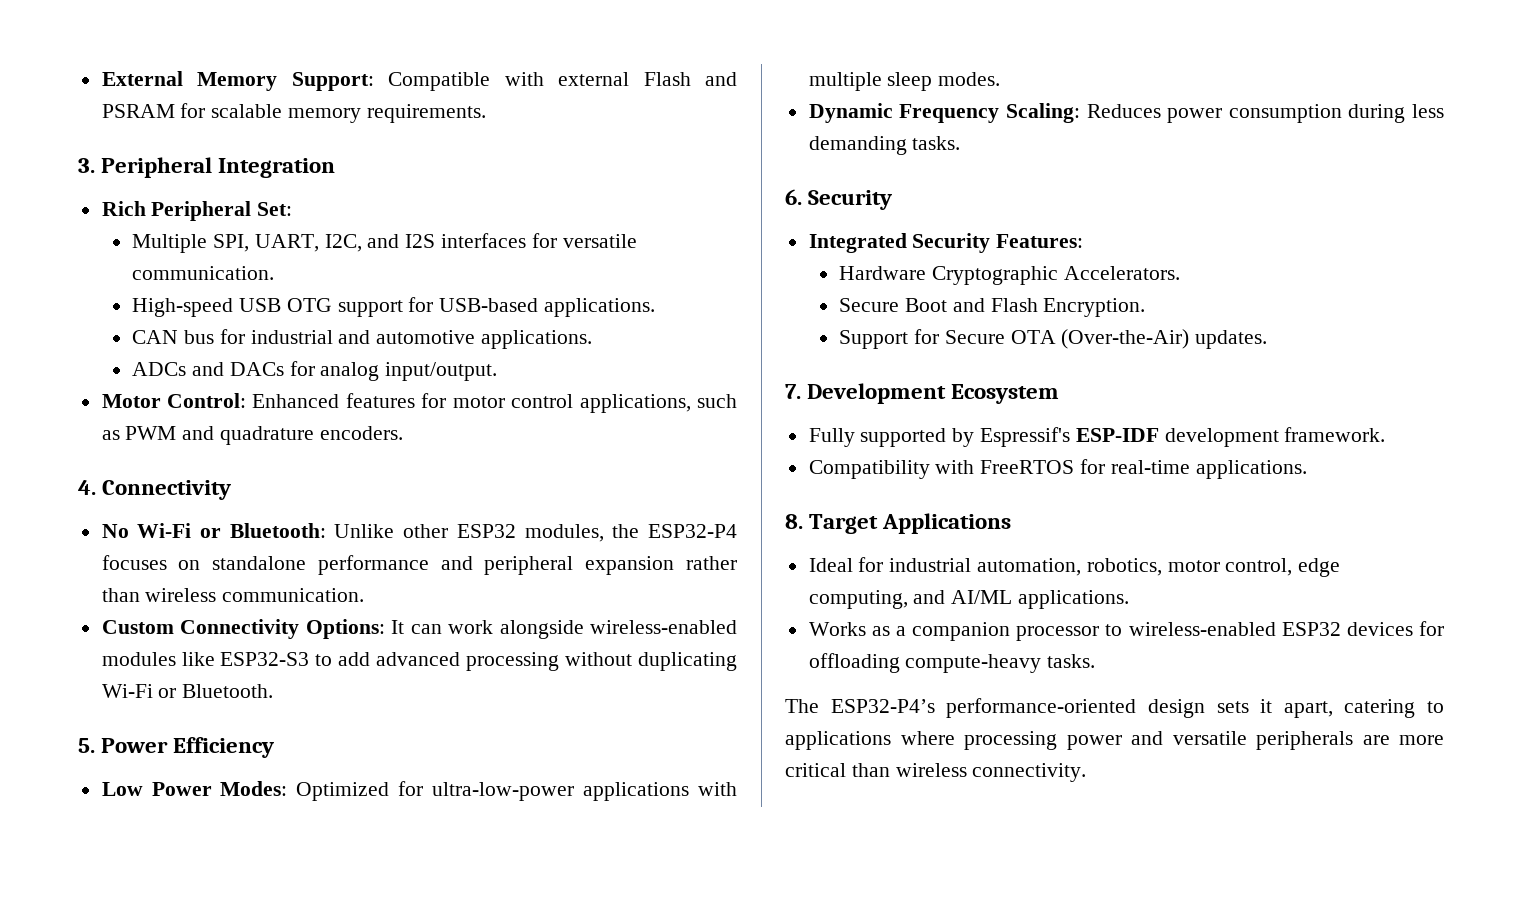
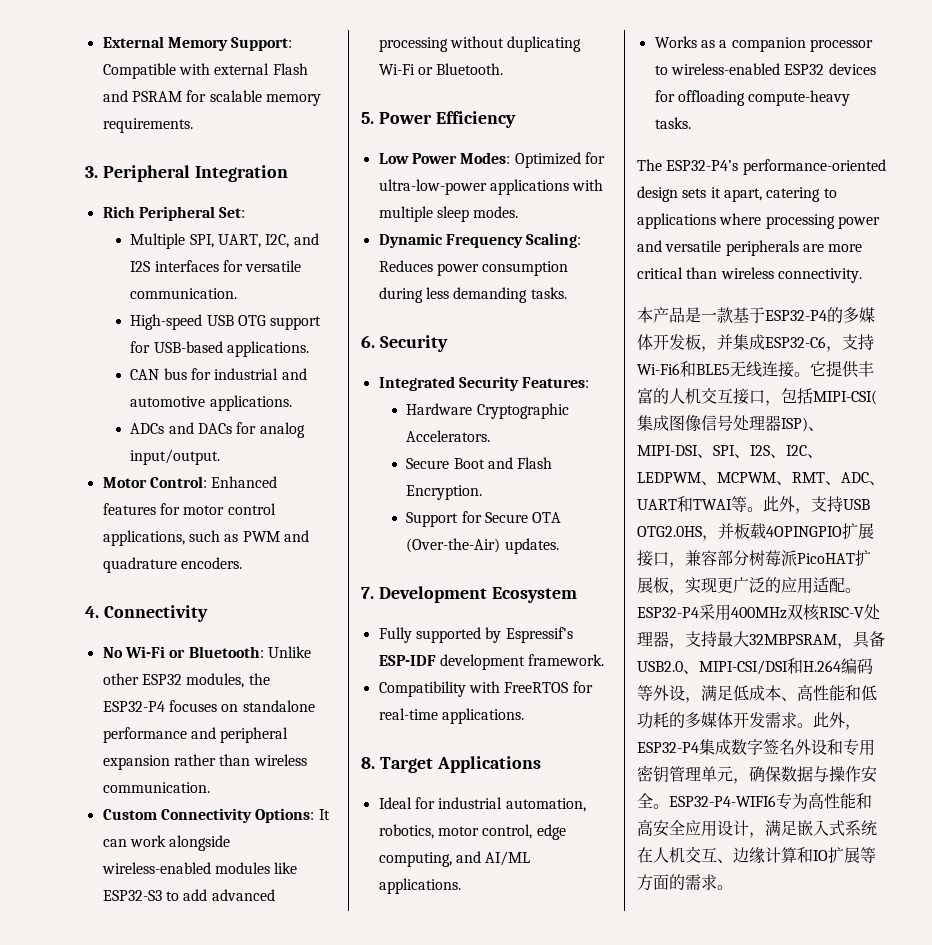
(1087, 772) none -> [637,307,875,323] [637,334,874,352] [637,360,874,378] [637,387,877,406] [637,415,824,432] [637,445,823,458] [637,472,885,485] [637,496,870,514] [637,523,874,541] [637,550,871,568] [637,577,861,595] [637,604,880,621] [637,631,885,649] [637,658,873,675] [637,684,877,703] [637,712,861,730] [637,739,875,756] [637,765,877,784] [637,792,872,810] [637,819,877,838] [637,846,876,863] [637,874,733,891] // 本产品是一款基于ESP32-P4的多媒体开发板，并集成ESP32-C6，支持Wi-Fi6和BLE5无线连接。它提供丰富的人机交互接口，包括MIPI-CSI(集成图像信号处理器ISP)、MIPI-DSI、SPI、I2S、I2C、LEDPWM、MCPWM、RMT、ADC、UART和TWAI等。此外，支持USB OTG2.0HS，并板载4OPINGPIO扩展接口，兼容部分树莓派PicoHAT扩展板，实现更广泛的应用适配。ESP32-P4采用400MHz双核RISC-V处理器，支持最大32MBPSRAM，具备USB2.0、MIPI-CSI/DSI和H.264编码等外设，满足低成本、高性能和低功耗的多媒体开发需求。此外，ESP32-P4集成数字签名外设和专用密钥管理单元，确保数据与操作安全。ESP32-P4-WIFI6专为高性能和高安全应用设计，满足嵌入式系统在人机交互、边缘计算和IO扩展等方面的需求。

